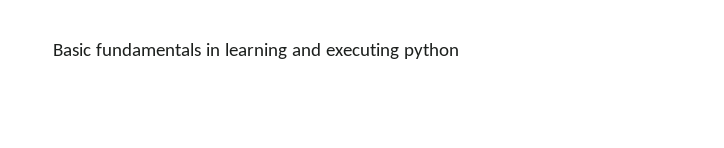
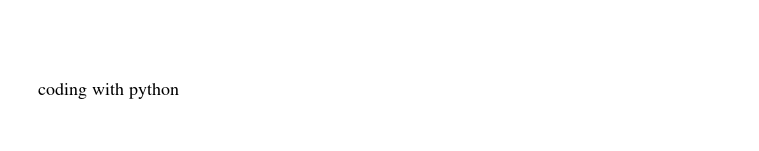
[53,43,399,59] Basic fundamentals in learning and executing -> [38,83,124,99] coding with

